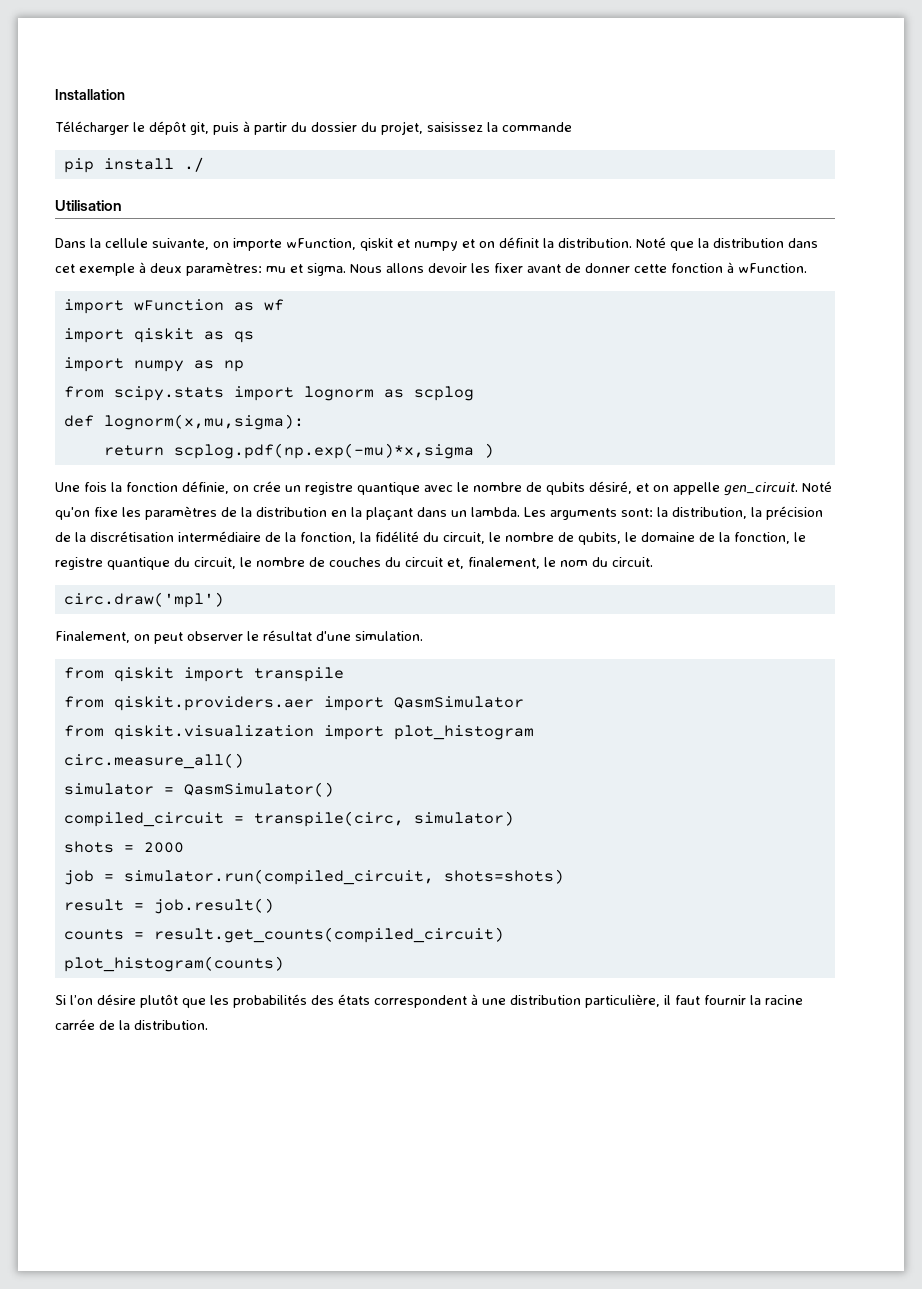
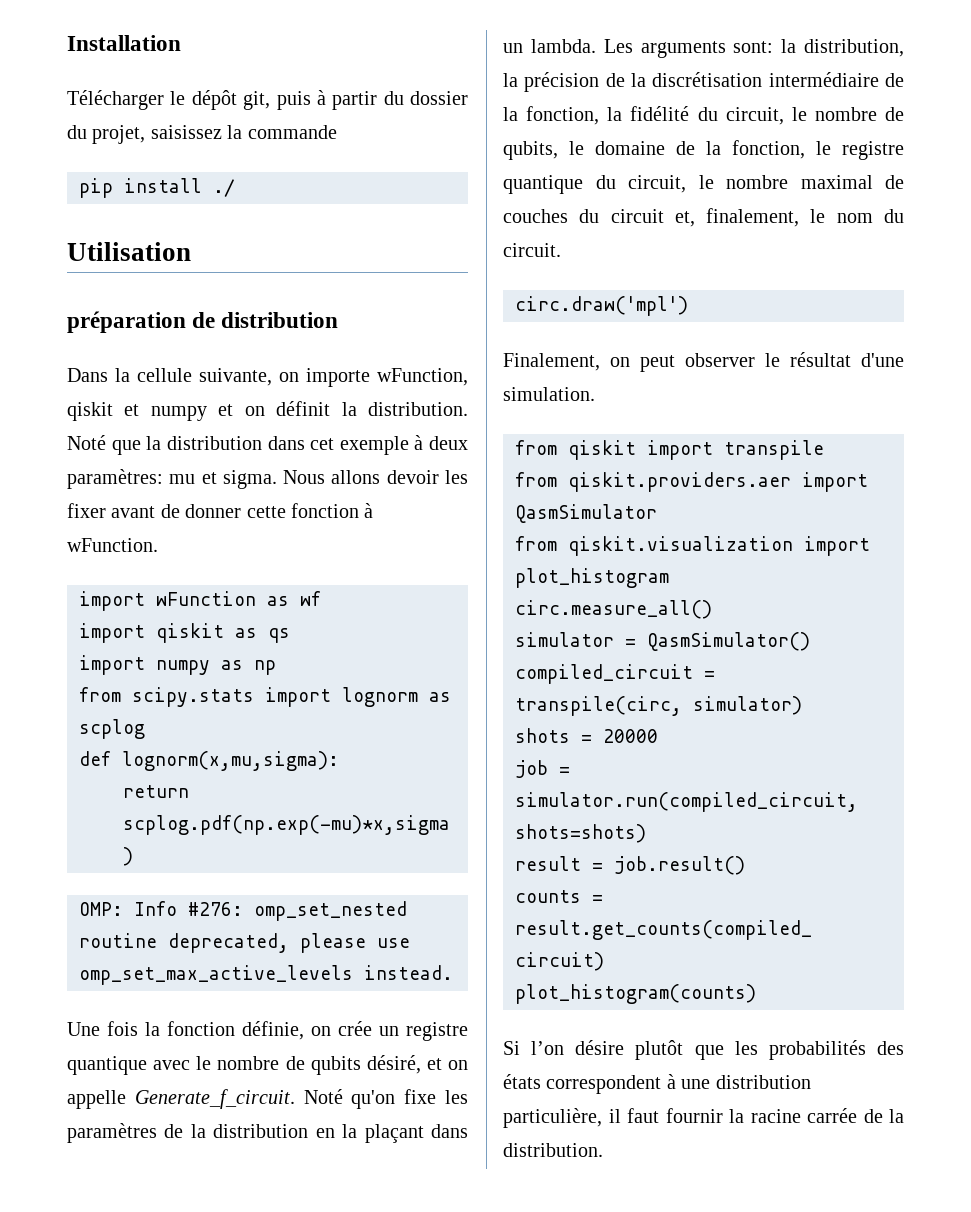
(122, 205) none -> [67,311,339,333] // préparation de distribution
(494, 450) none -> [79,901,407,921] [79,933,410,953] [79,965,453,985] // OMP: Info #276: omp_set_nested routine deprecated, please use omp_set_max_active_levels instead.
[724,482,798,496] gen_circuit. -> [134,1089,295,1109] Generate_f_circuit.
(305, 562) none -> [800,175,873,189] maximal
[143,842,184,853] 2000 -> [603,729,658,743] 20000

